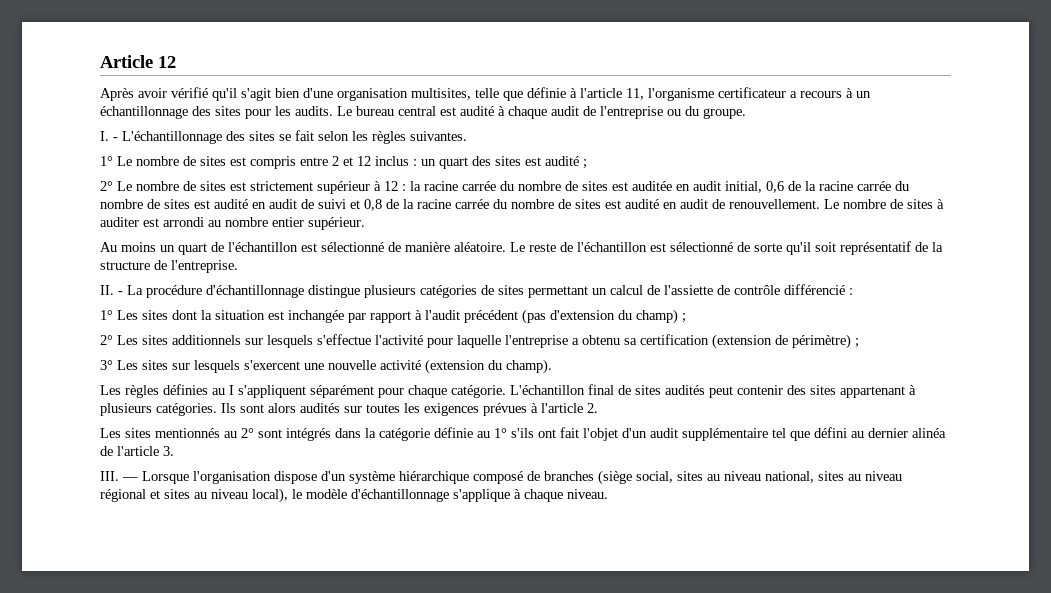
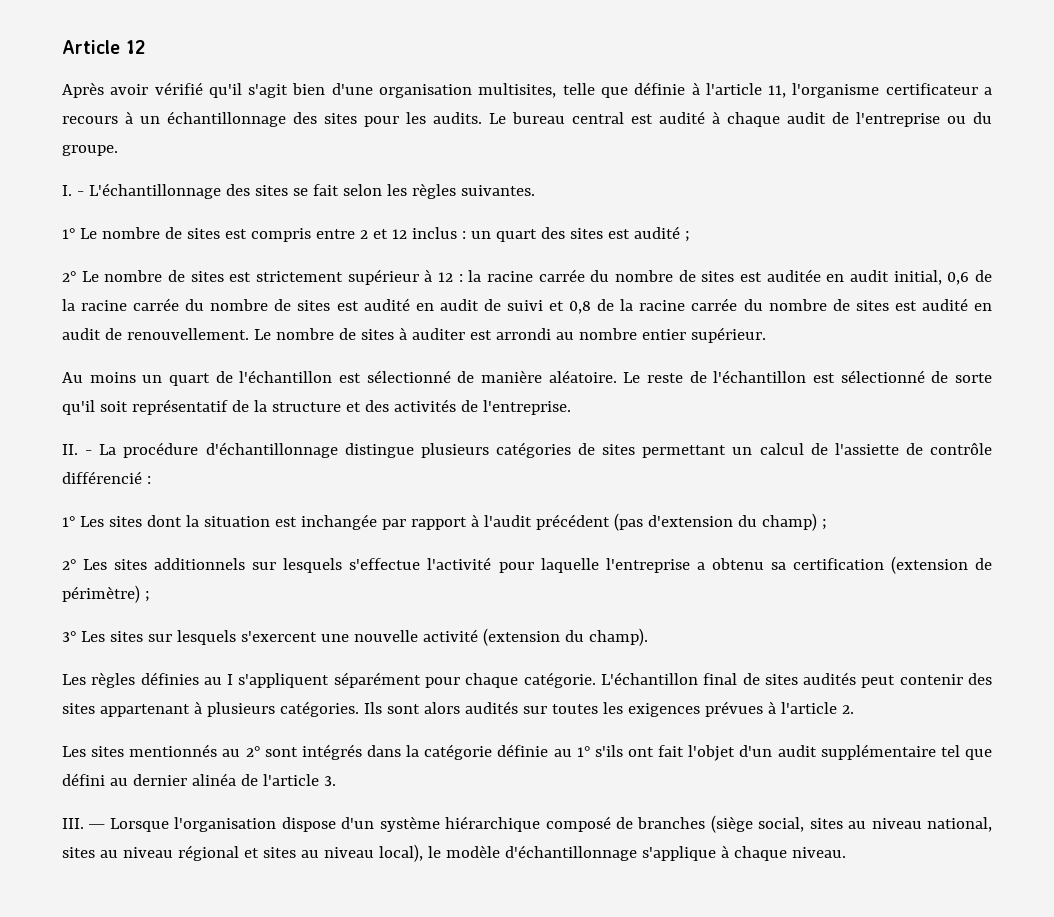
(150, 265) none -> [345,399,456,412] et des activités

